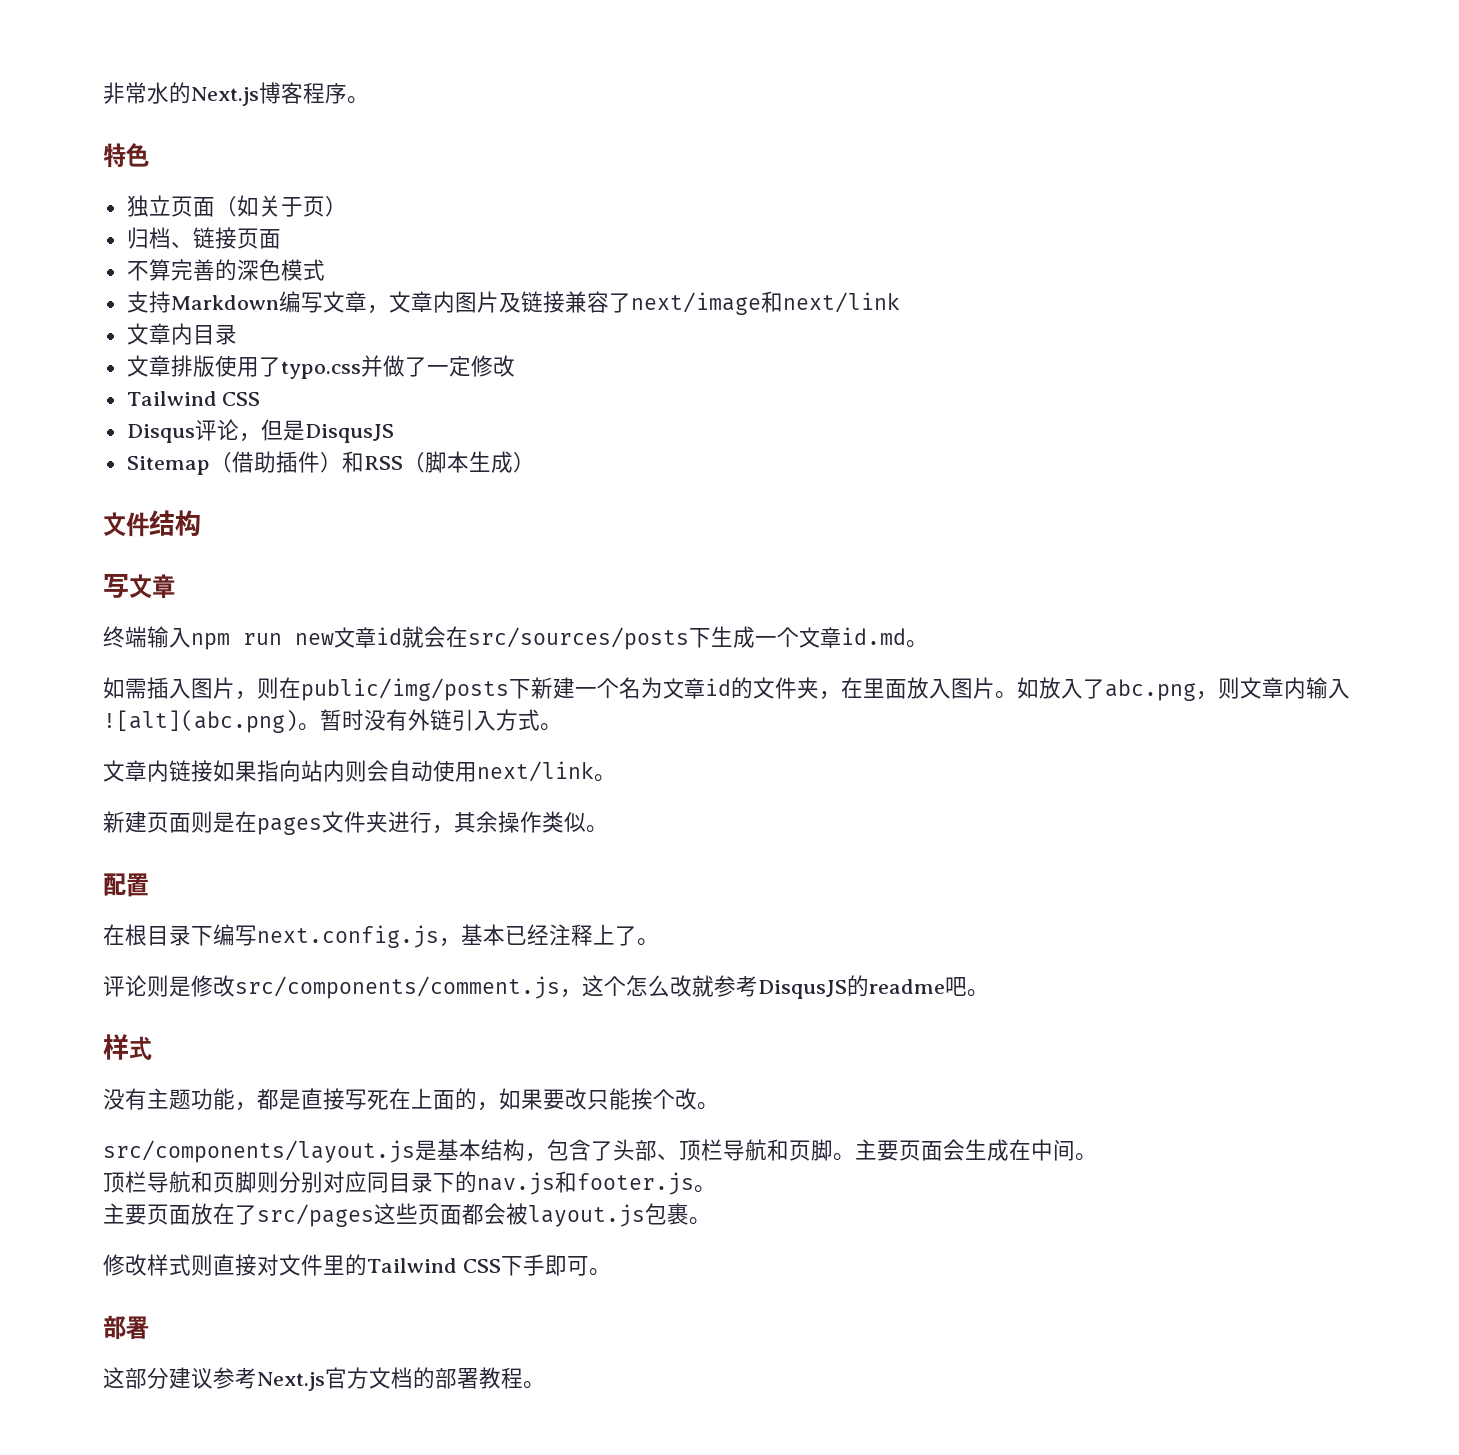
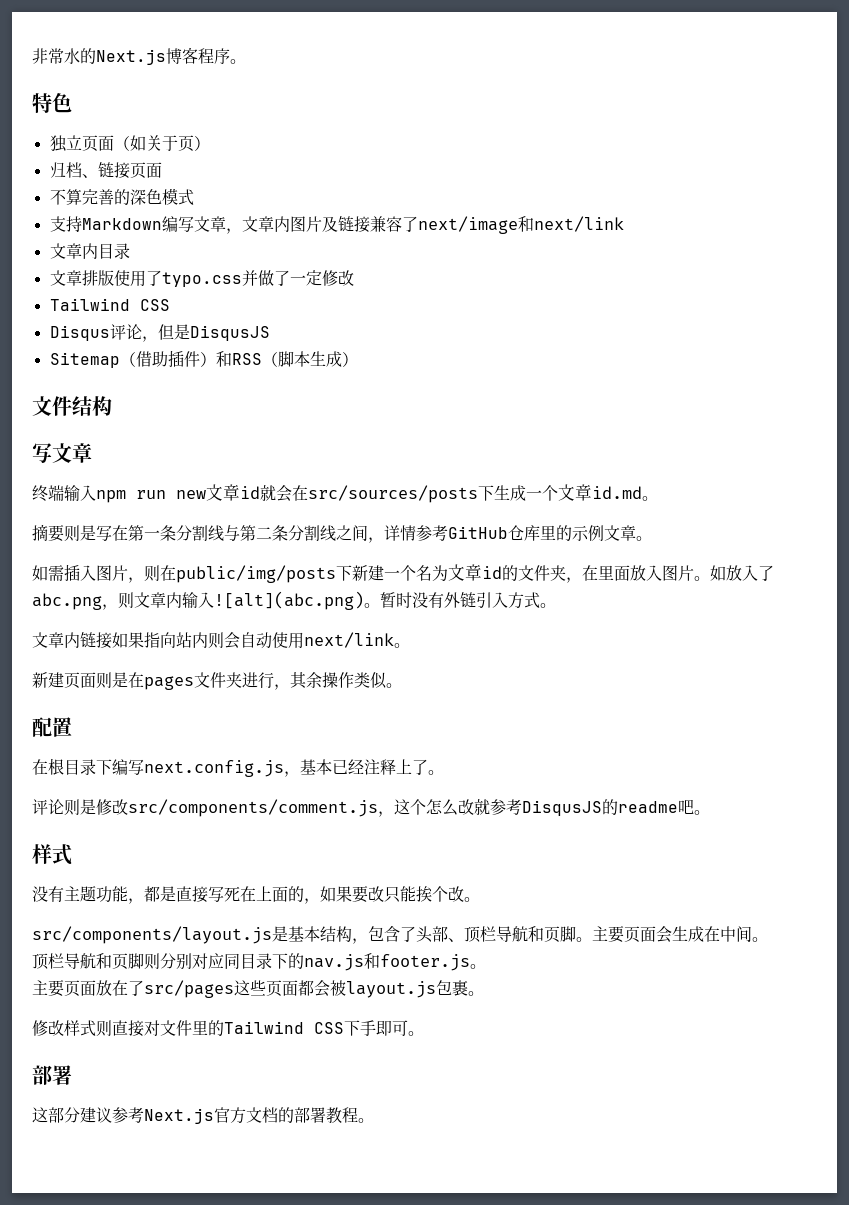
(928, 644) none -> [32,524,652,543] // 摘要则是写在第一条分割线与第二条分割线之间，详情参考GitHub仓库里的示例文章。

